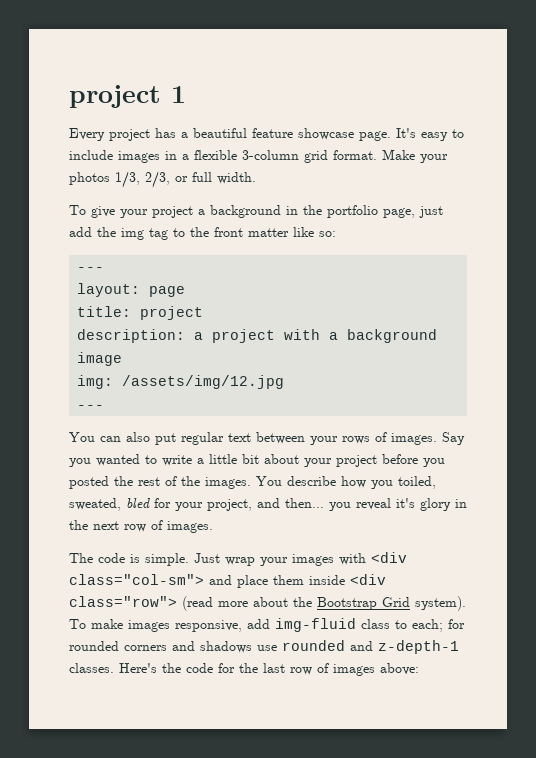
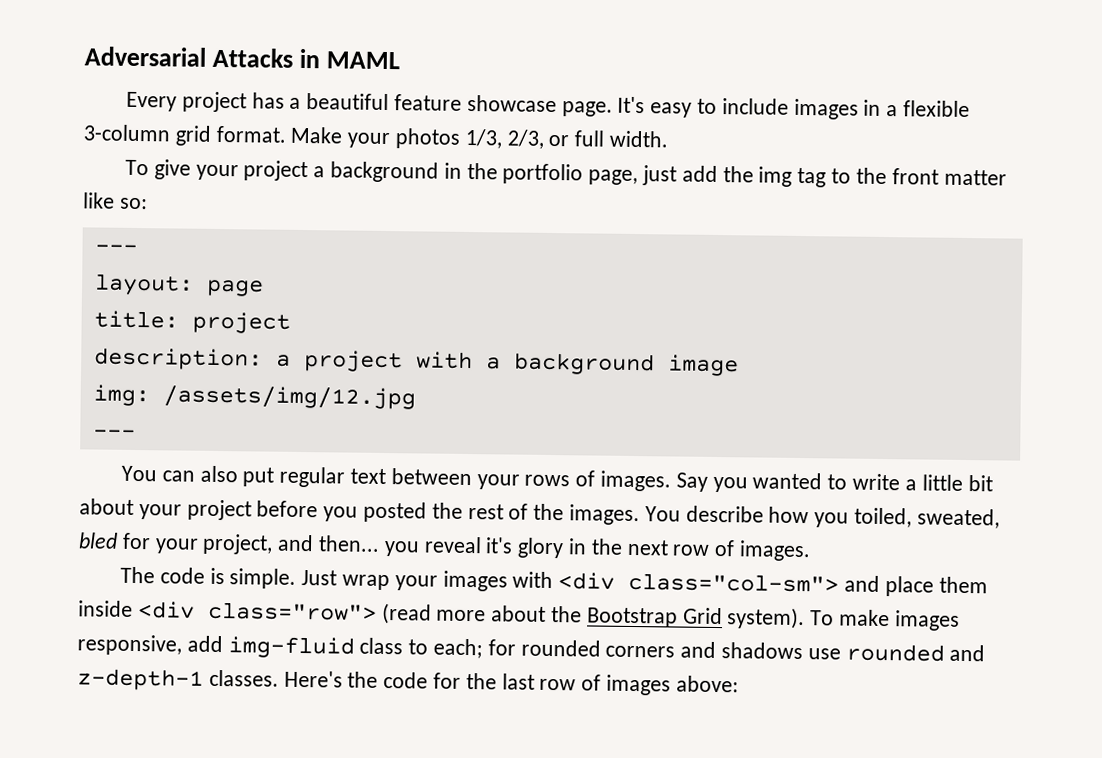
[69,85,186,108] project 1 -> [84,46,401,70] Adversarial Attacks in MAML

